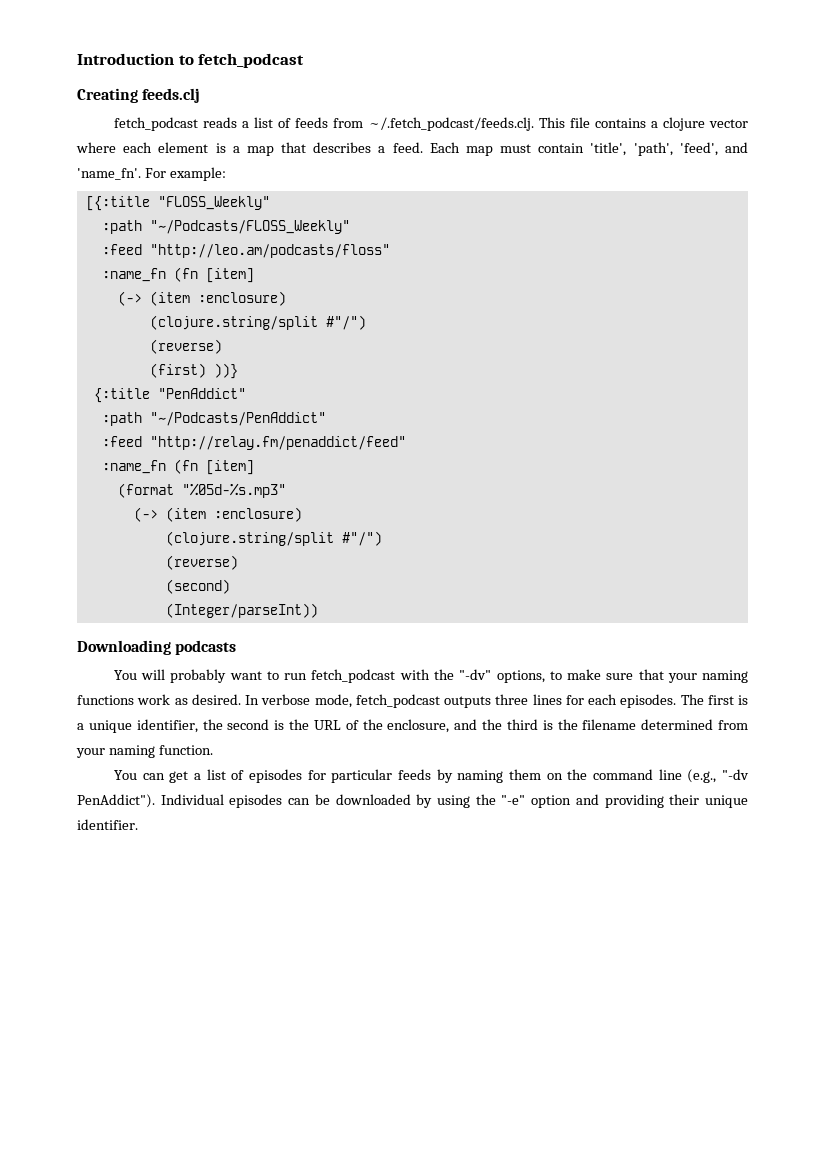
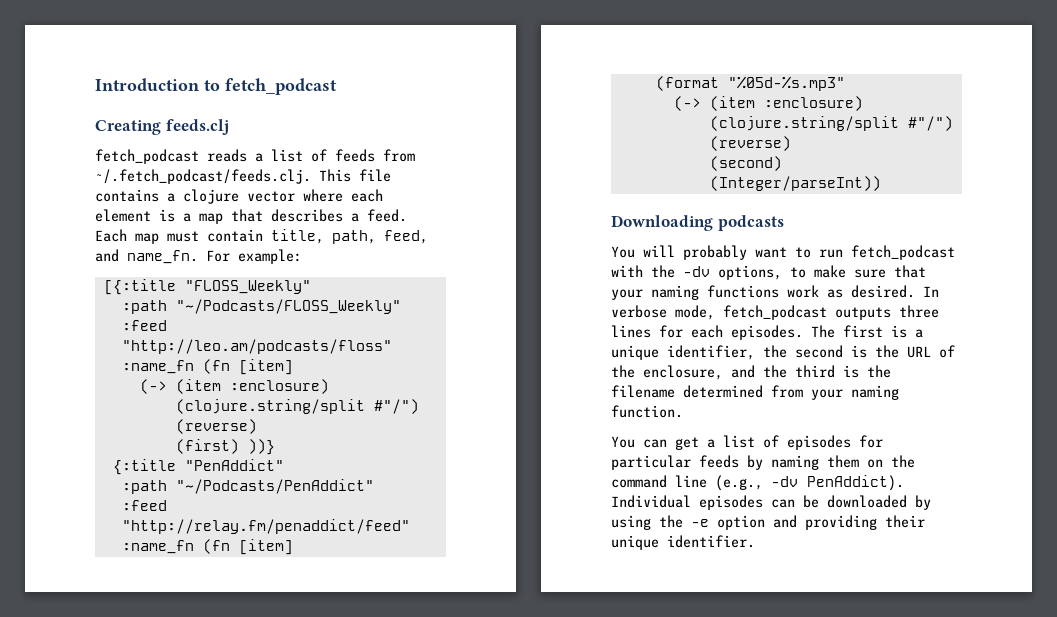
[590,142,748,156] [77,168,141,180] 'title', 'path', 'feed', and 'name_fn'. -> [271,229,428,244] [95,249,198,264] title, path, feed, and name_fn.
[459,669,492,680] "-dv" -> [683,266,710,277] -dv
[722,769,749,780] [77,794,155,808] "-dv PenAddict"). -> [771,475,904,491] -dv PenAddict).
[501,795,526,805] "-e" -> [691,519,709,527] -e

